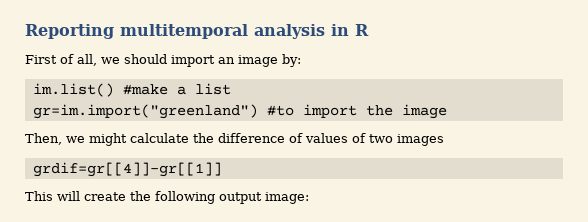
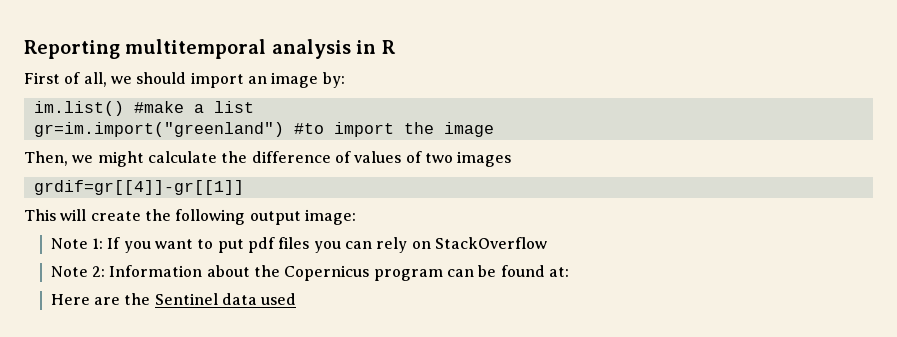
(309, 198) none -> [50,237,547,253] [50,265,569,281] [50,293,297,305] // Note 1: If you want to put pdf files you can rely on StackOverflow // Note 2: Information about the Copernicus program can be found at: // Here are the Sentinel data used

